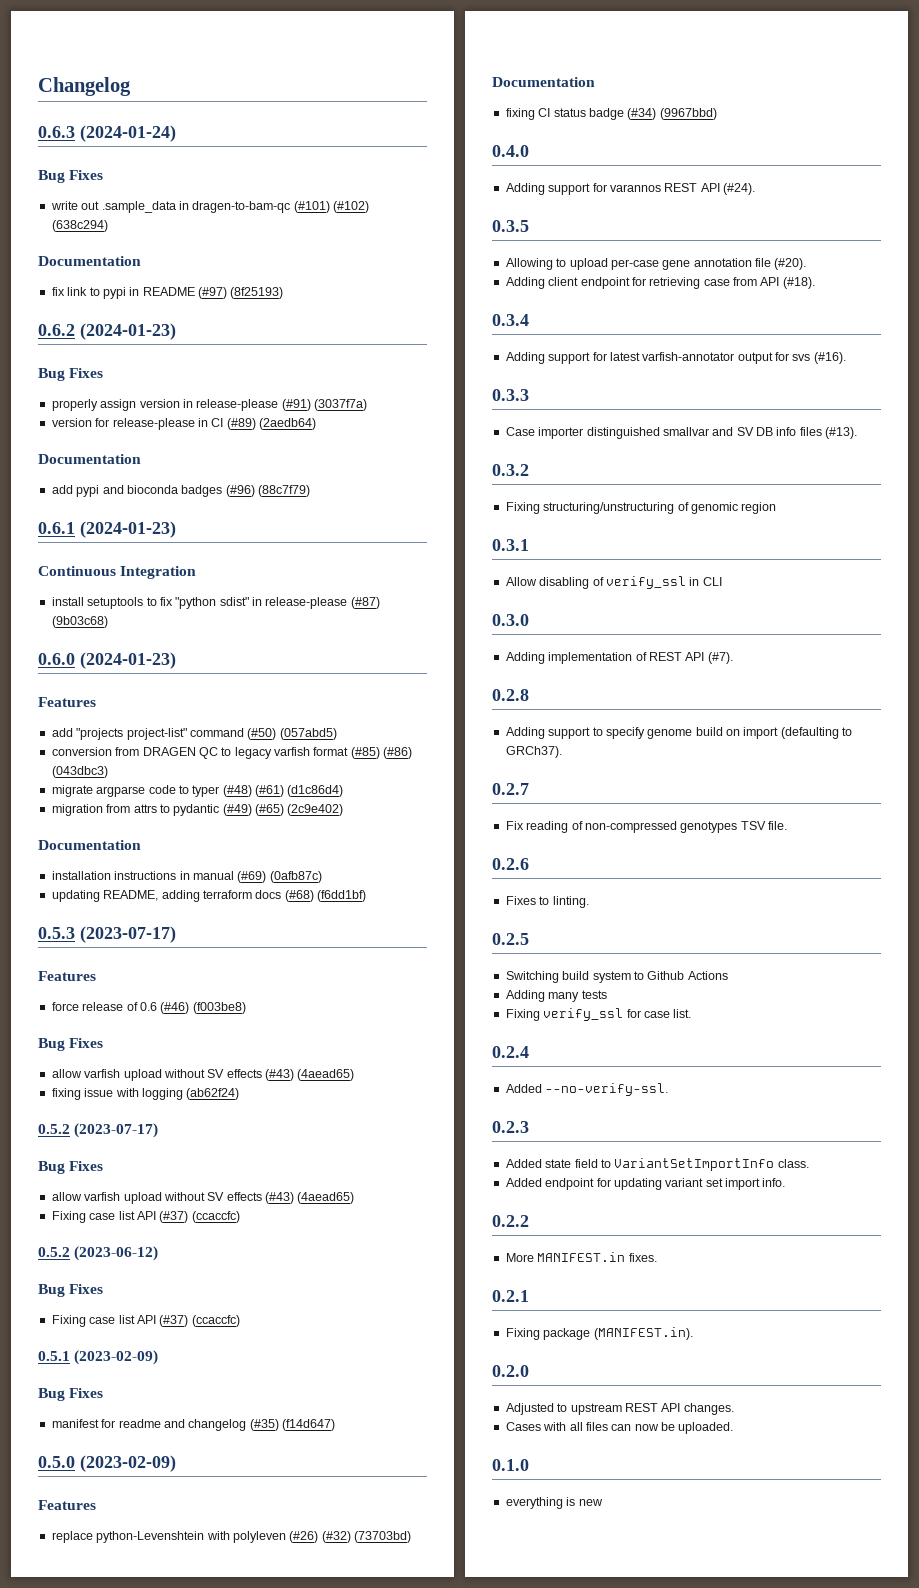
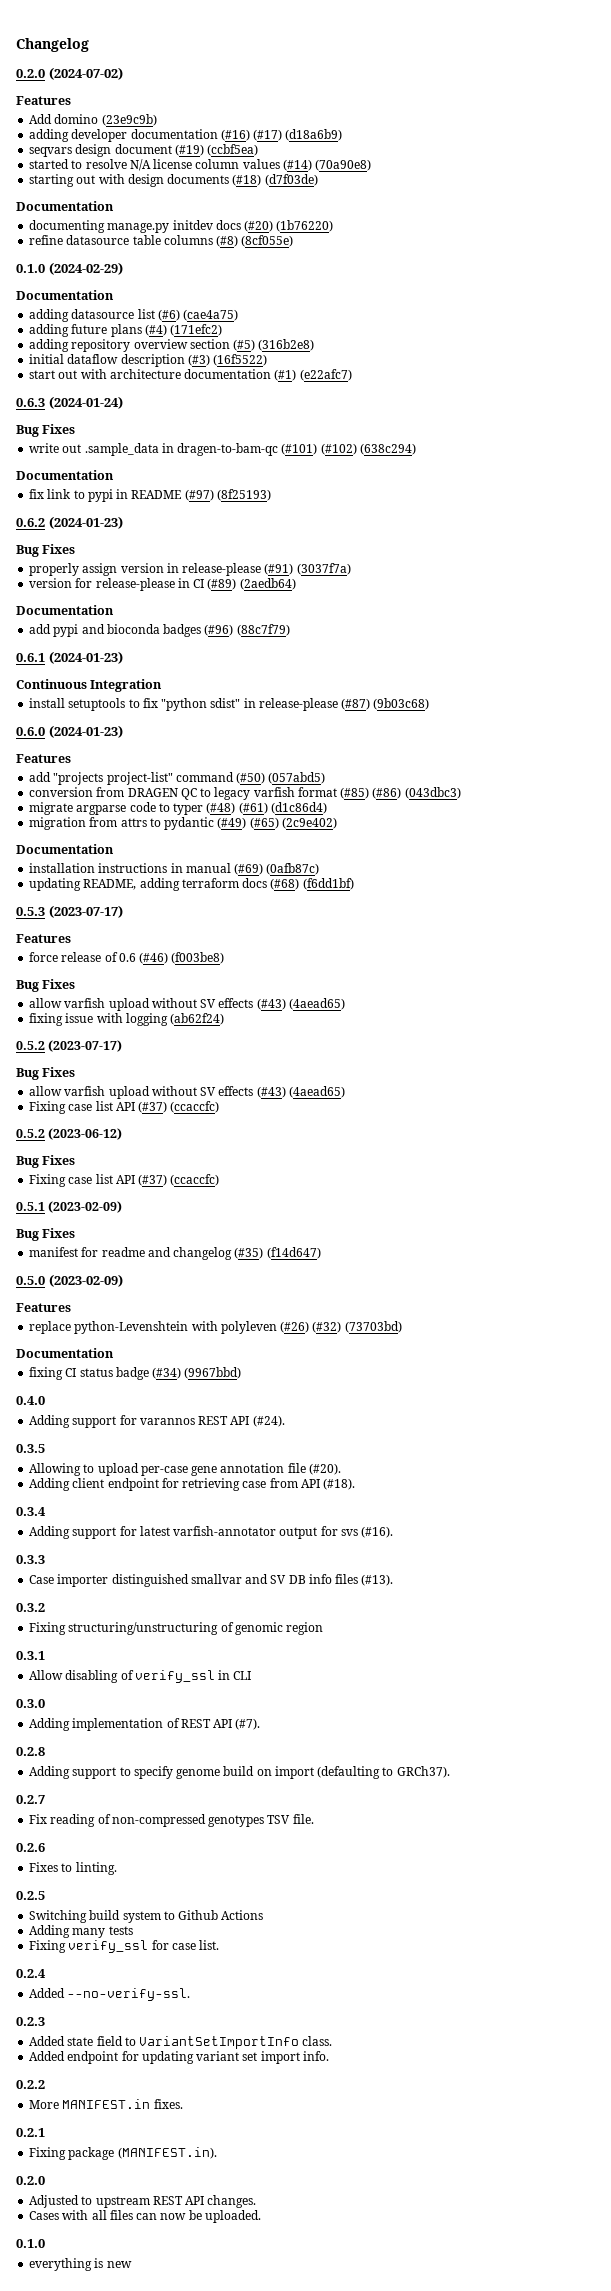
(131, 86) none -> [16,67,123,80] [16,96,71,105] [29,114,157,126] [29,129,343,142] [29,144,259,157] [29,159,372,171] [29,174,318,187] [16,201,114,211] [29,220,334,233] [29,235,294,247] [16,262,123,275] [16,290,114,300] [29,309,239,322] [29,324,223,337] [29,339,315,352] [29,354,268,367] [29,369,352,381] // 0.2.0 (2024-07-02) // Features // Add domino (23e9c9b) // adding developer documentation (#16) (#17) (d18a6b9) // seqvars design document (#19) (ccbf5ea) // started to resolve N/A license column values (#14) (70a90e8) // starting out with design documents (#18) (d7f03de) // Documentation // documenting manage.py initdev docs (#20) (1b76220) // refine datasource table columns (#8) (8cf055e) // 0.1.0 (2024-02-29) // Documentation // adding datasource list (#6) (cae4a75) // adding future plans (#4) (171efc2) // adding repository overview section (#5) (316b2e8) // initial dataflow description (#3) (16f5522) // start out with architecture documentation (#1) (e22afc7)

